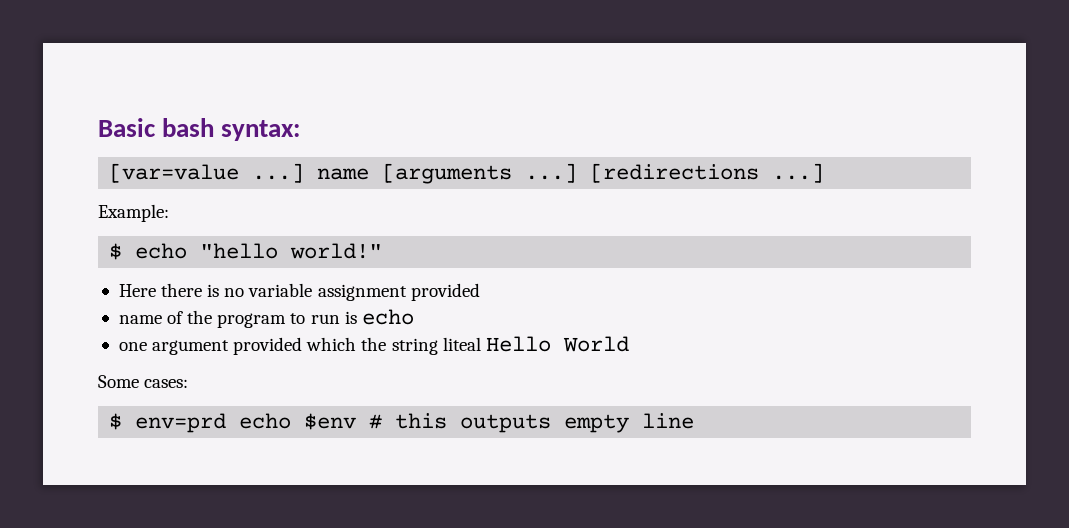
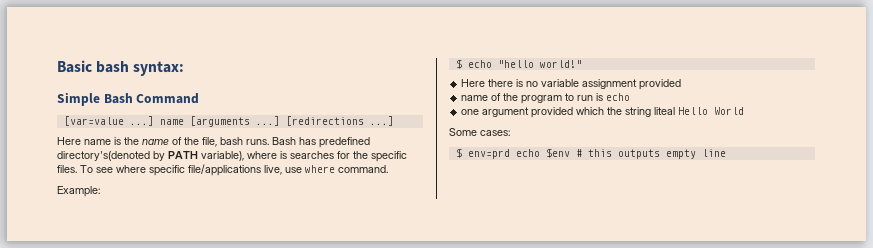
(301, 130) none -> [57,92,200,106] // Simple Bash Command
(825, 173) none -> [57,137,370,148] [57,151,407,162] [57,164,388,176] // Here name is the name of the file, bash runs. Bash has predefined directory's(denoted by PATH variable), where is searches for the specific files. To see where specific file/applications live, use where command.

